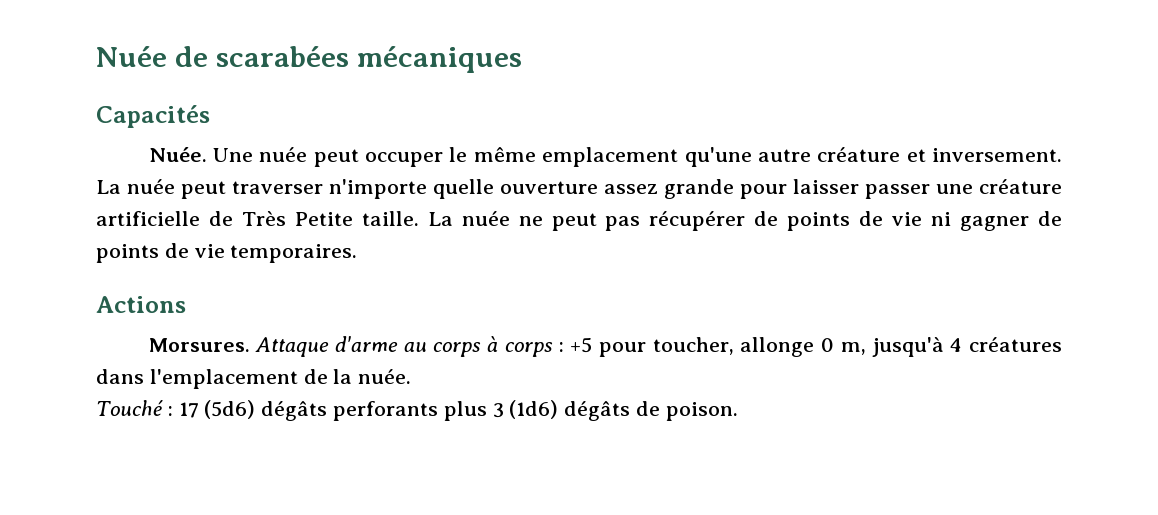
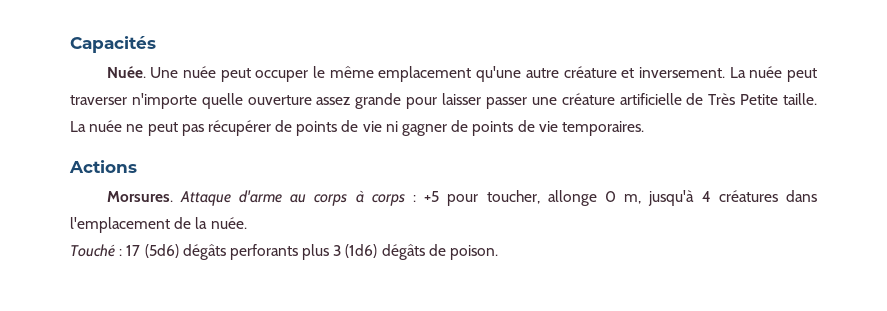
[96,46,522,73] Nuée de scarabées mécaniques // -> (70, 44) none

